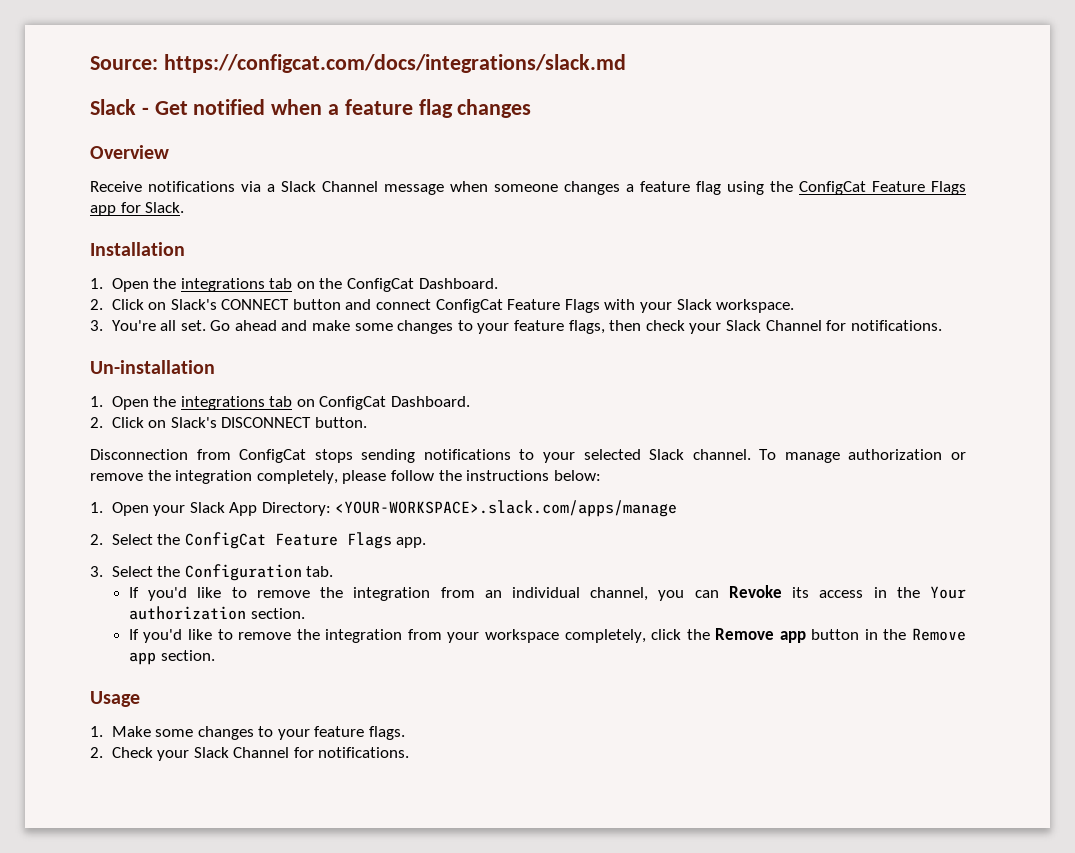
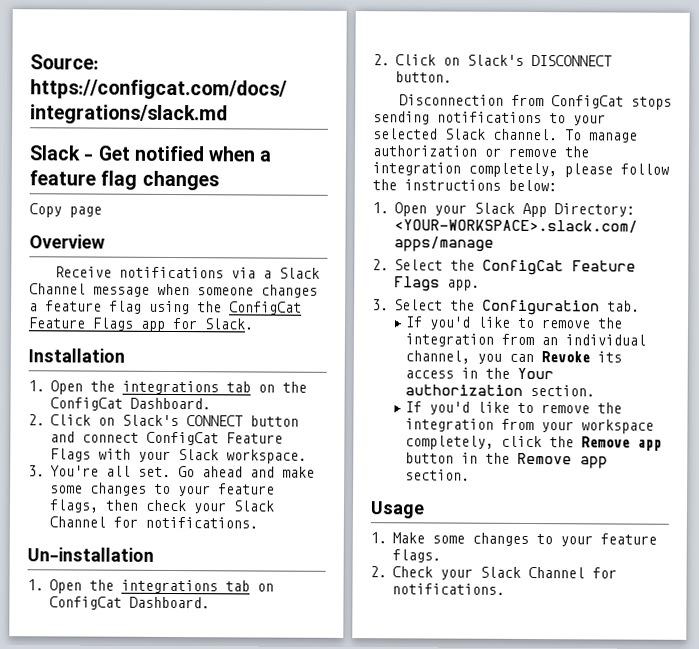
(532, 108) none -> [29,203,102,218] // Copy page

